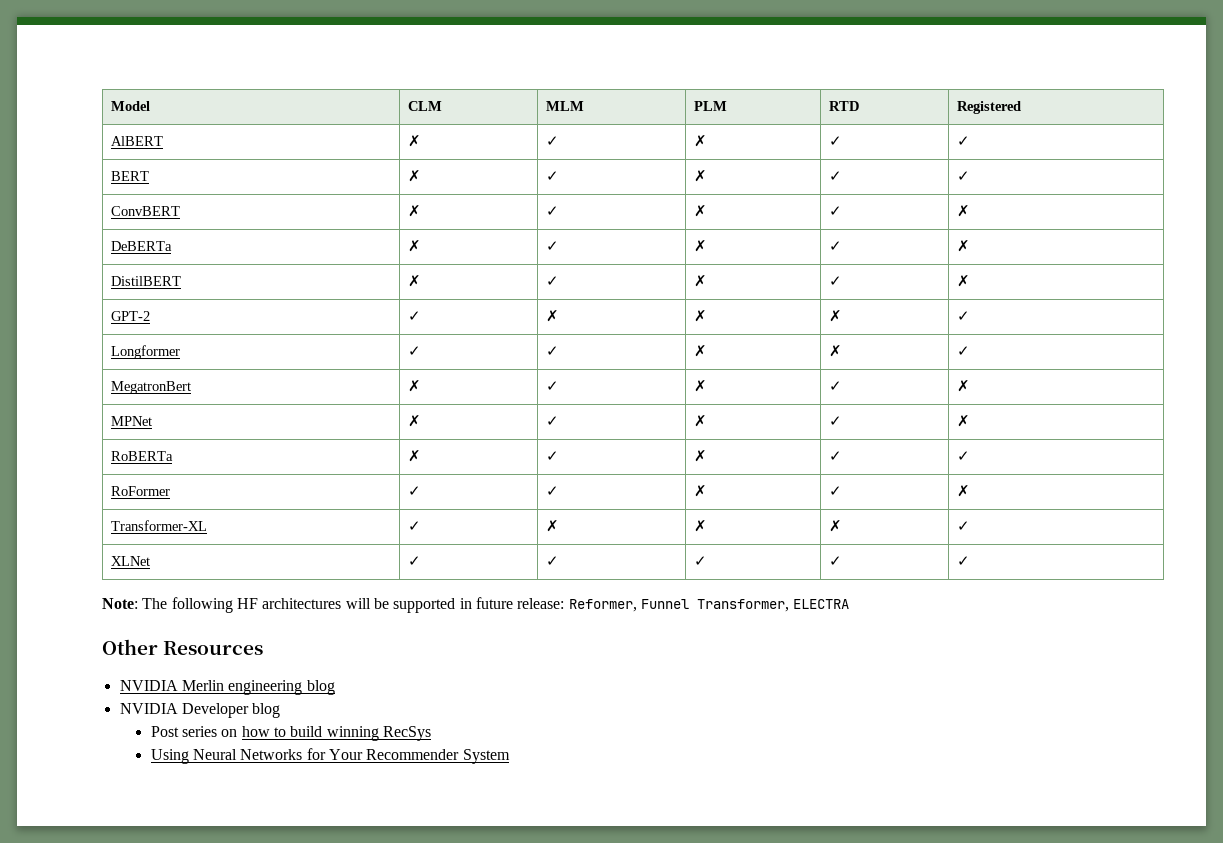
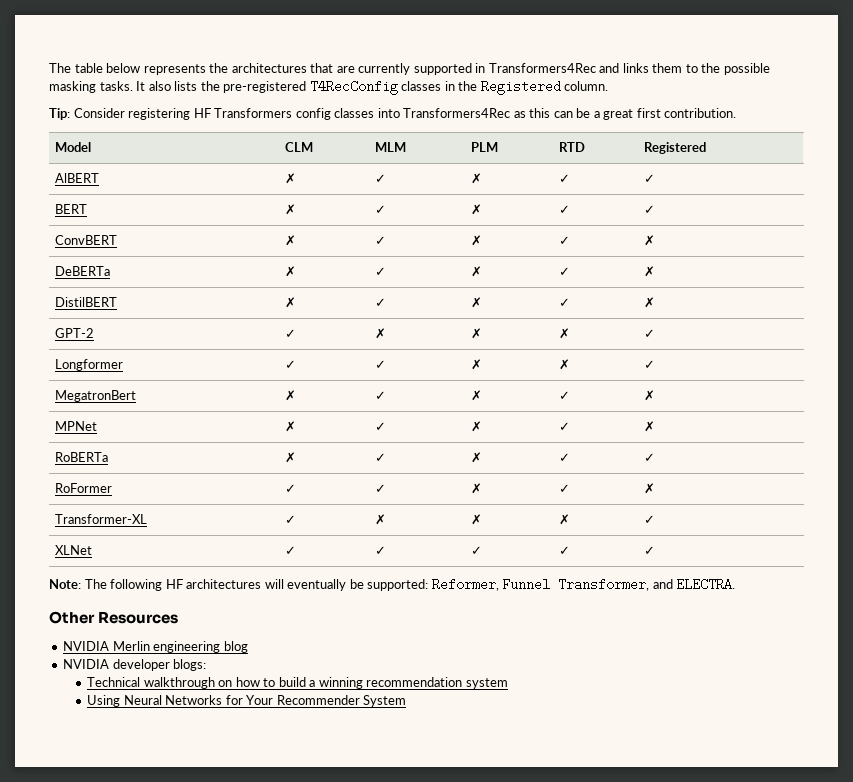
(111, 106) none -> [49,63,770,75] [49,80,609,95] [49,108,737,120] The table below represents the architectures that are currently supported in Transformers4Rec and links them to the possible masking tasks. It also lists the pre-registered T4RecConfig classes in the Registered column. // Tip: Consider registering HF Transformers config classes into Transformers4Rec as this can be a great first contribution. //
[373,597,565,613] be supported in future release: -> [287,579,429,591] eventually be supported:
[793,599,850,609] ELECTRA -> [652,578,736,591] and ELECTRA.
[181,703,281,718] [150,726,431,741] Developer blog // Post series on how to build winning RecSys -> [112,659,207,671] [87,677,508,689] developer blogs: // Technical walkthrough on how to build a winning recommendation system

